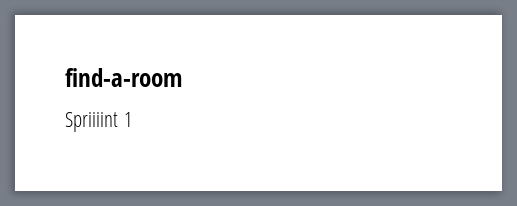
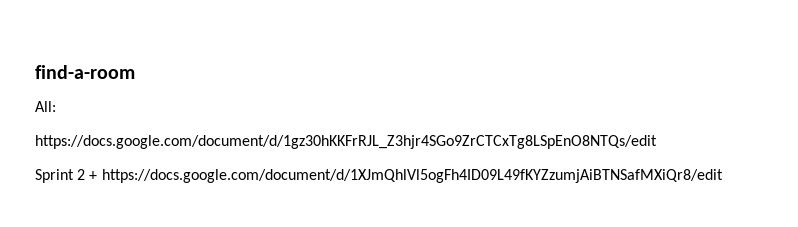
[65,112,132,132] Spriiiint 1 -> [35,101,56,112] [35,135,657,149] [35,169,723,183] All: // https://docs.google.com/document/d/1gz30hKKFrRJL_Z3hjr4SGo9ZrCTCxTg8LSpEnO8NTQs/edit // Sprint 2 + https://docs.google.com/document/d/1XJmQhlVl5ogFh4ID09L49fKYZzumjAiBTNSafMXiQr8/edit

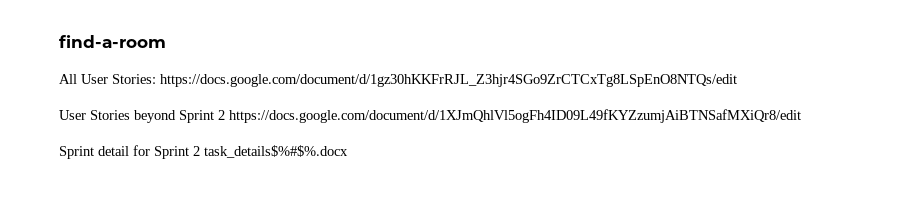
[35,101,56,112] [35,135,657,149] [35,169,98,183] All: // https://docs.google.com/document/d/1gz30hKKFrRJL_Z3hjr4SGo9ZrCTCxTg8LSpEnO8NTQs/edit // Sprint 2 + -> [59,74,737,87] [59,110,225,123] All User Stories: https://docs.google.com/document/d/1gz30hKKFrRJL_Z3hjr4SGo9ZrCTCxTg8LSpEnO8NTQs/edit // User Stories beyond Sprint 2
(723, 176) none -> [59,145,348,159] // Sprint detail for Sprint 2 task_details$%#$%.docx

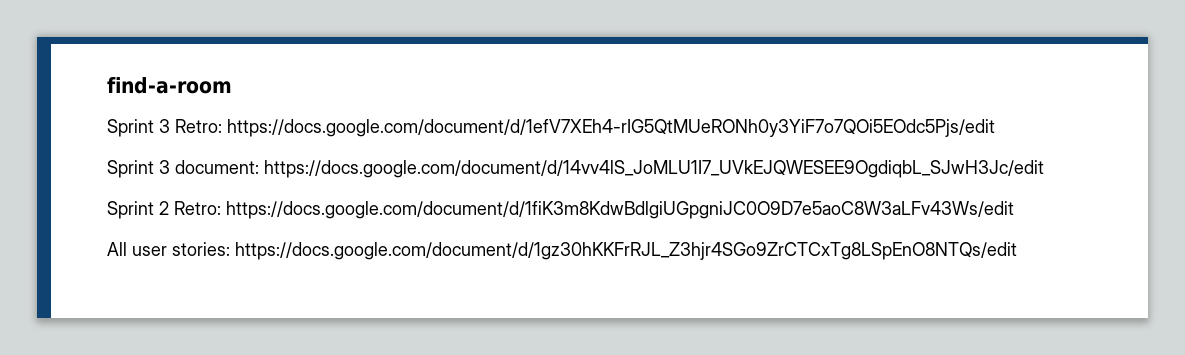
[59,74,737,87] [59,109,801,123] [59,145,348,159] All User Stories: https://docs.google.com/document/d/1gz30hKKFrRJL_Z3hjr4SGo9ZrCTCxTg8LSpEnO8NTQs/edit // User Stories beyond Sprint 2 https://docs.google.com/document/d/1XJmQhlVl5ogFh4ID09L49fKYZzumjAiBTNSafMXiQr8/edit // Sprint detail for Sprint 2 task_details$%#$%.docx -> [107,119,995,137] [107,160,1044,178] [107,201,1014,219] [107,242,1017,260] Sprint 3 Retro: https://docs.google.com/document/d/1efV7XEh4-rIG5QtMUeRONh0y3YiF7o7QOi5EOdc5Pjs/edit // Sprint 3 document: https://docs.google.com/document/d/14vv4lS_JoMLU1I7_UVkEJQWESEE9OgdiqbL_SJwH3Jc/edit // Sprint 2 Retro: https://docs.google.com/document/d/1fiK3m8KdwBdlgiUGpgniJC0O9D7e5aoC8W3aLFv43Ws/edit // All user stories: https://docs.google.com/document/d/1gz30hKKFrRJL_Z3hjr4SGo9ZrCTCxTg8LSpEnO8NTQs/edit

